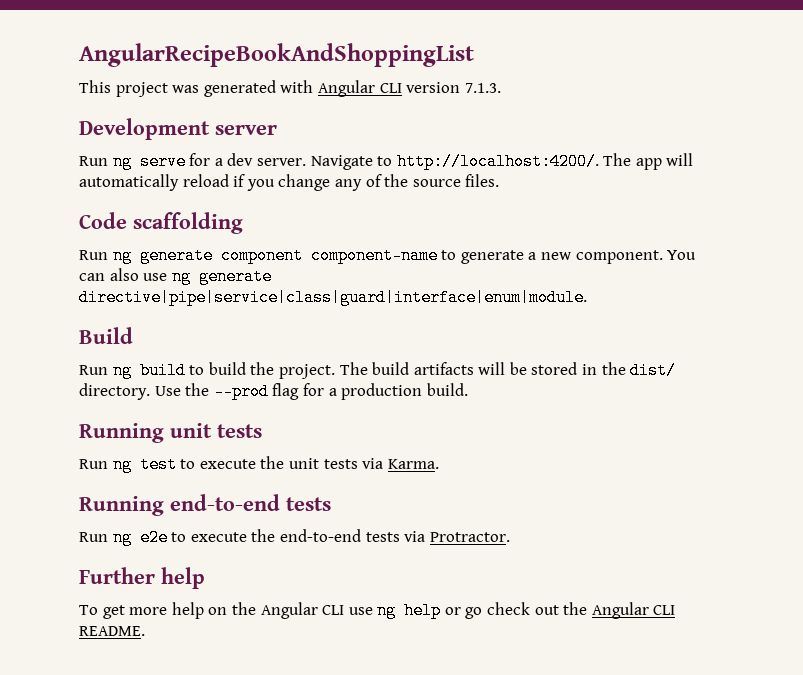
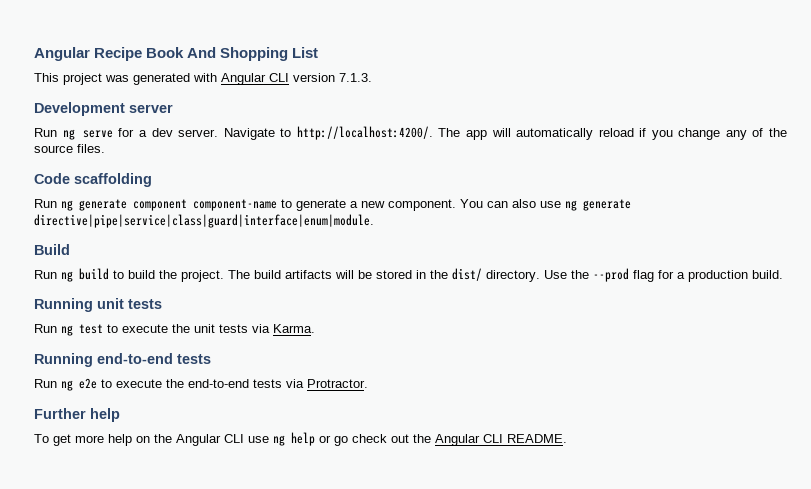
[79,43,474,67] AngularRecipeBookAndShoppingList -> [34,47,319,61] Angular Recipe Book And Shopping List

